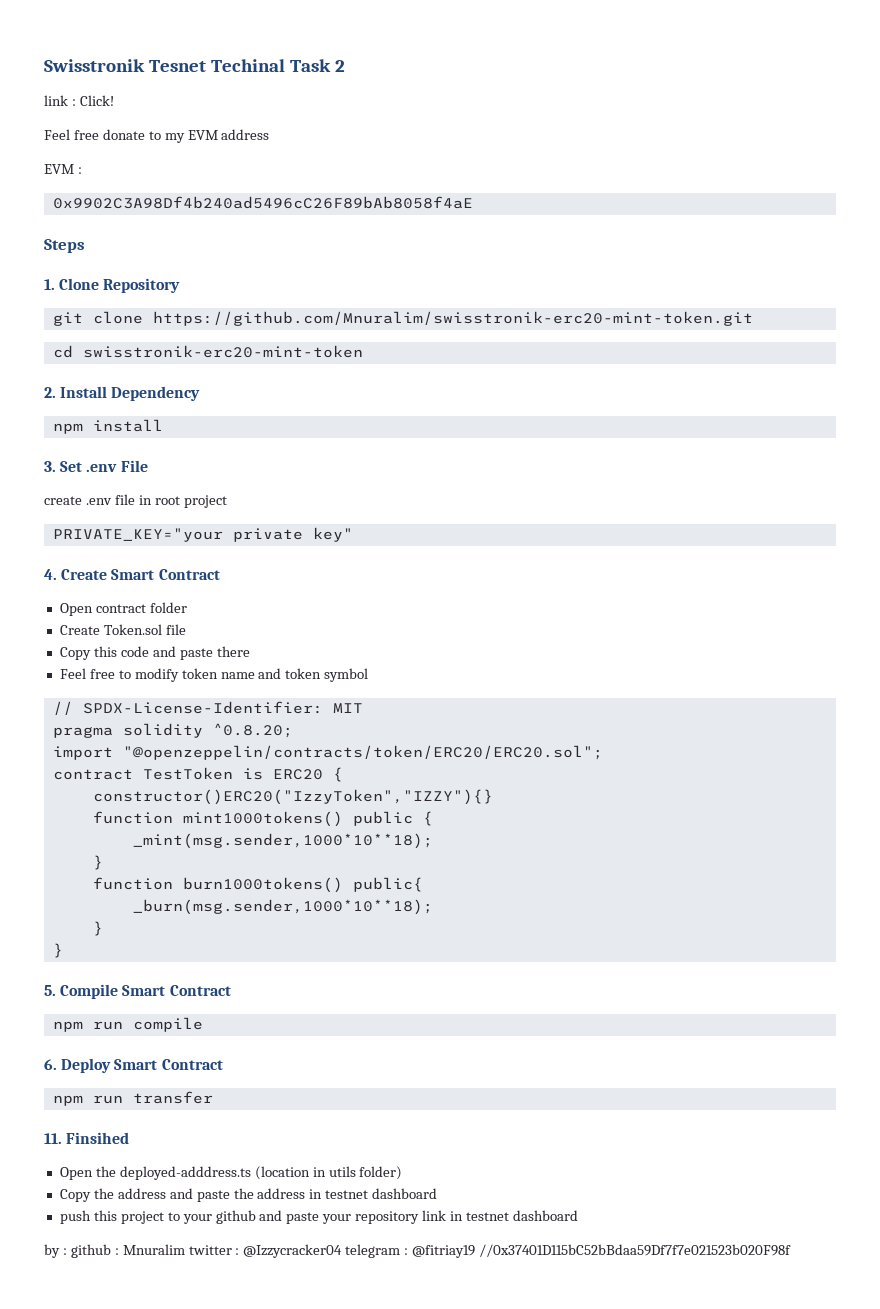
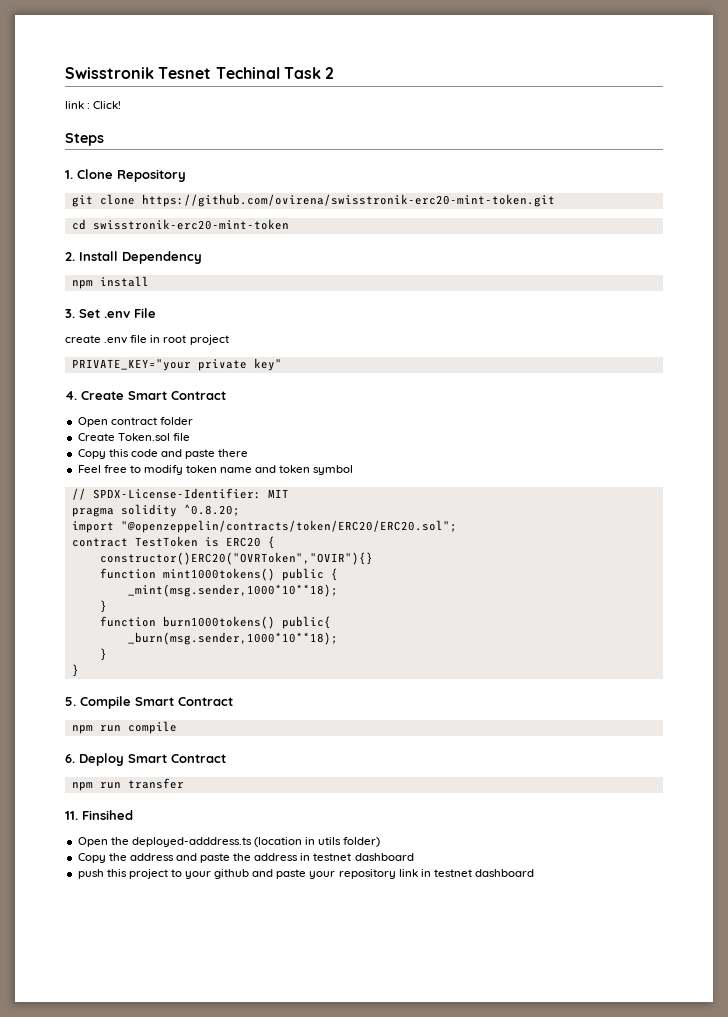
[44,129,270,143] [44,164,82,174] [52,196,473,209] // Feel free donate to my EVM address // EVM : // 0x9902C3A98Df4b240ad5496cC26F89bAb8058f4aE -> (122, 105) none
[152,311,753,326] https://github.com/Mnuralim/swisstronik-erc20-mint-token.git -> [141,194,555,207] https://github.com/ovirena/swisstronik-erc20-mint-token.git
[92,789,493,805] constructor()ERC20("IzzyToken","IZZY"){} -> [99,552,373,565] constructor()ERC20("OVRToken","OVIR"){}
[44,1244,792,1258] // by : github : Mnuralim twitter : @Izzycracker04 telegram : @fitriay19 //0x37401D115bC52bBdaa59Df7f7e021523b020F98f -> (535, 873) none

